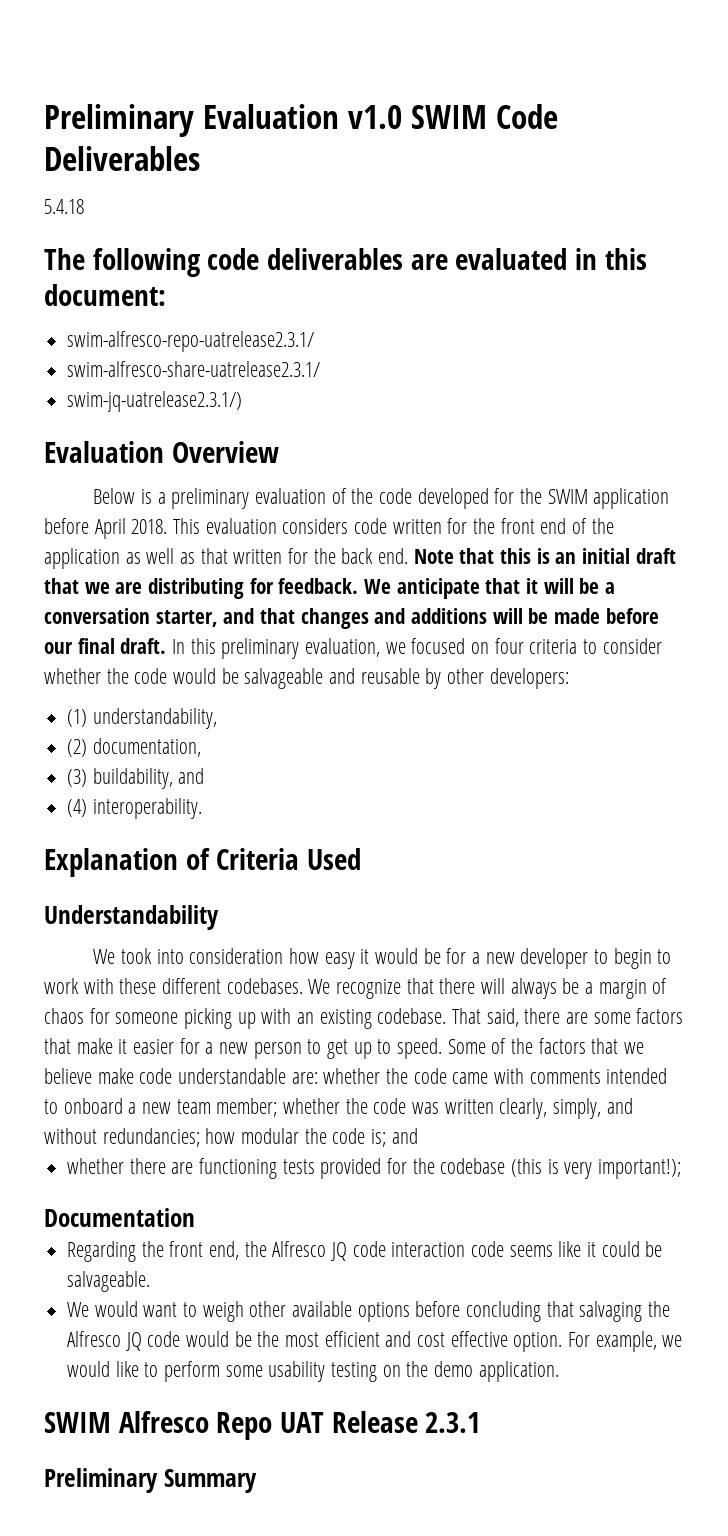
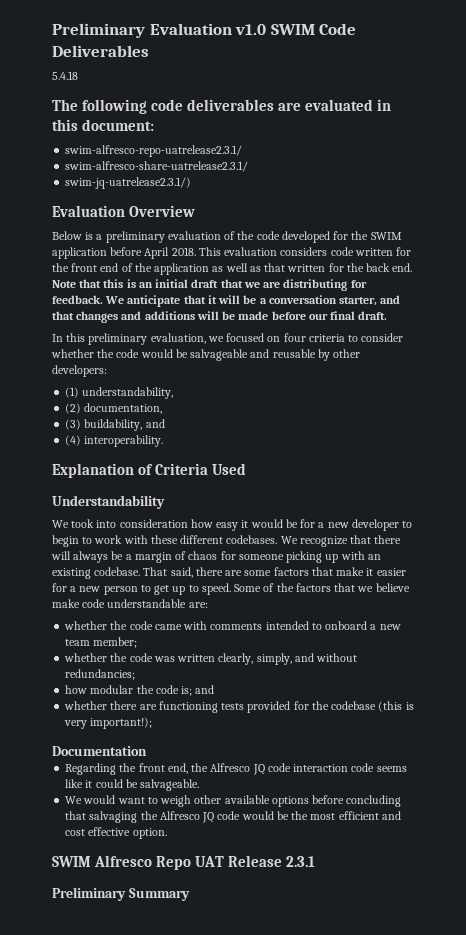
(167, 646) none -> (388, 315) //
(318, 1078) none -> (208, 605) //
(278, 1107) none -> (138, 642) //
(200, 1137) none -> (136, 674) //
[568,1331,683,1352] [67,1361,559,1382] For example, we would like to perform some usability testing on the demo application. -> (167, 833) none

